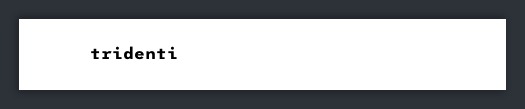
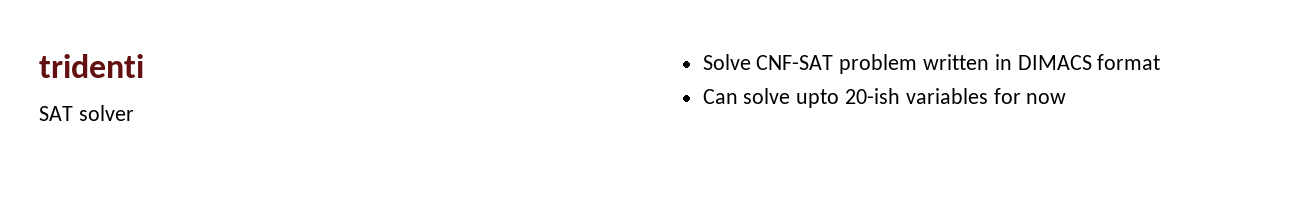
(178, 53) none -> [39,105,134,121] [702,54,1161,74] [702,88,1067,108] // SAT solver // Solve CNF-SAT problem written in DIMACS format // Can solve upto 20-ish variables for now

